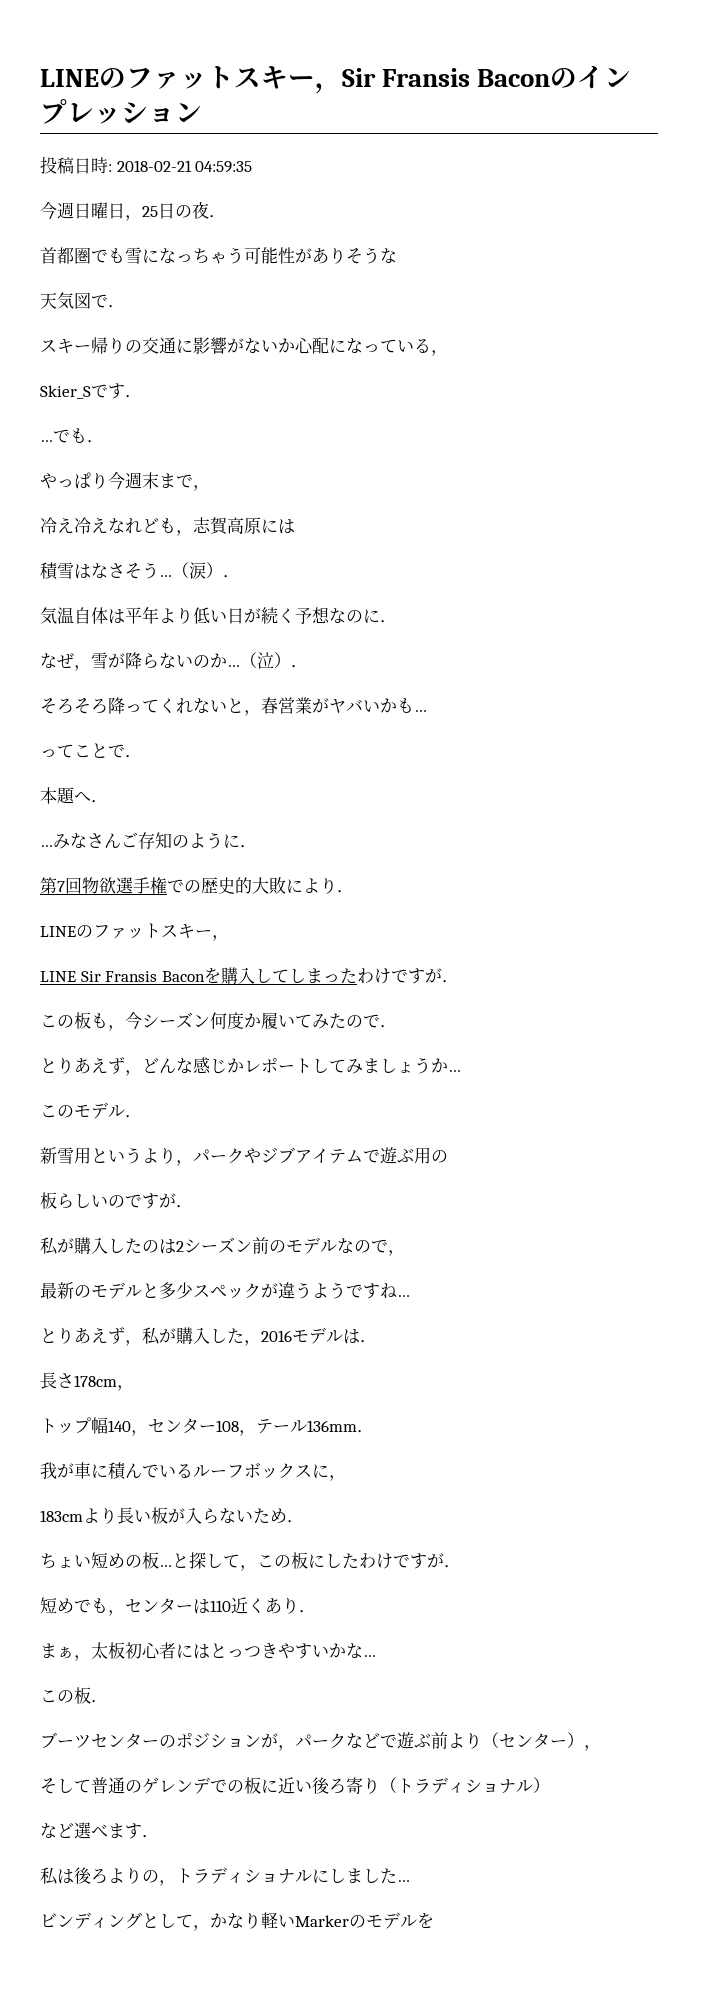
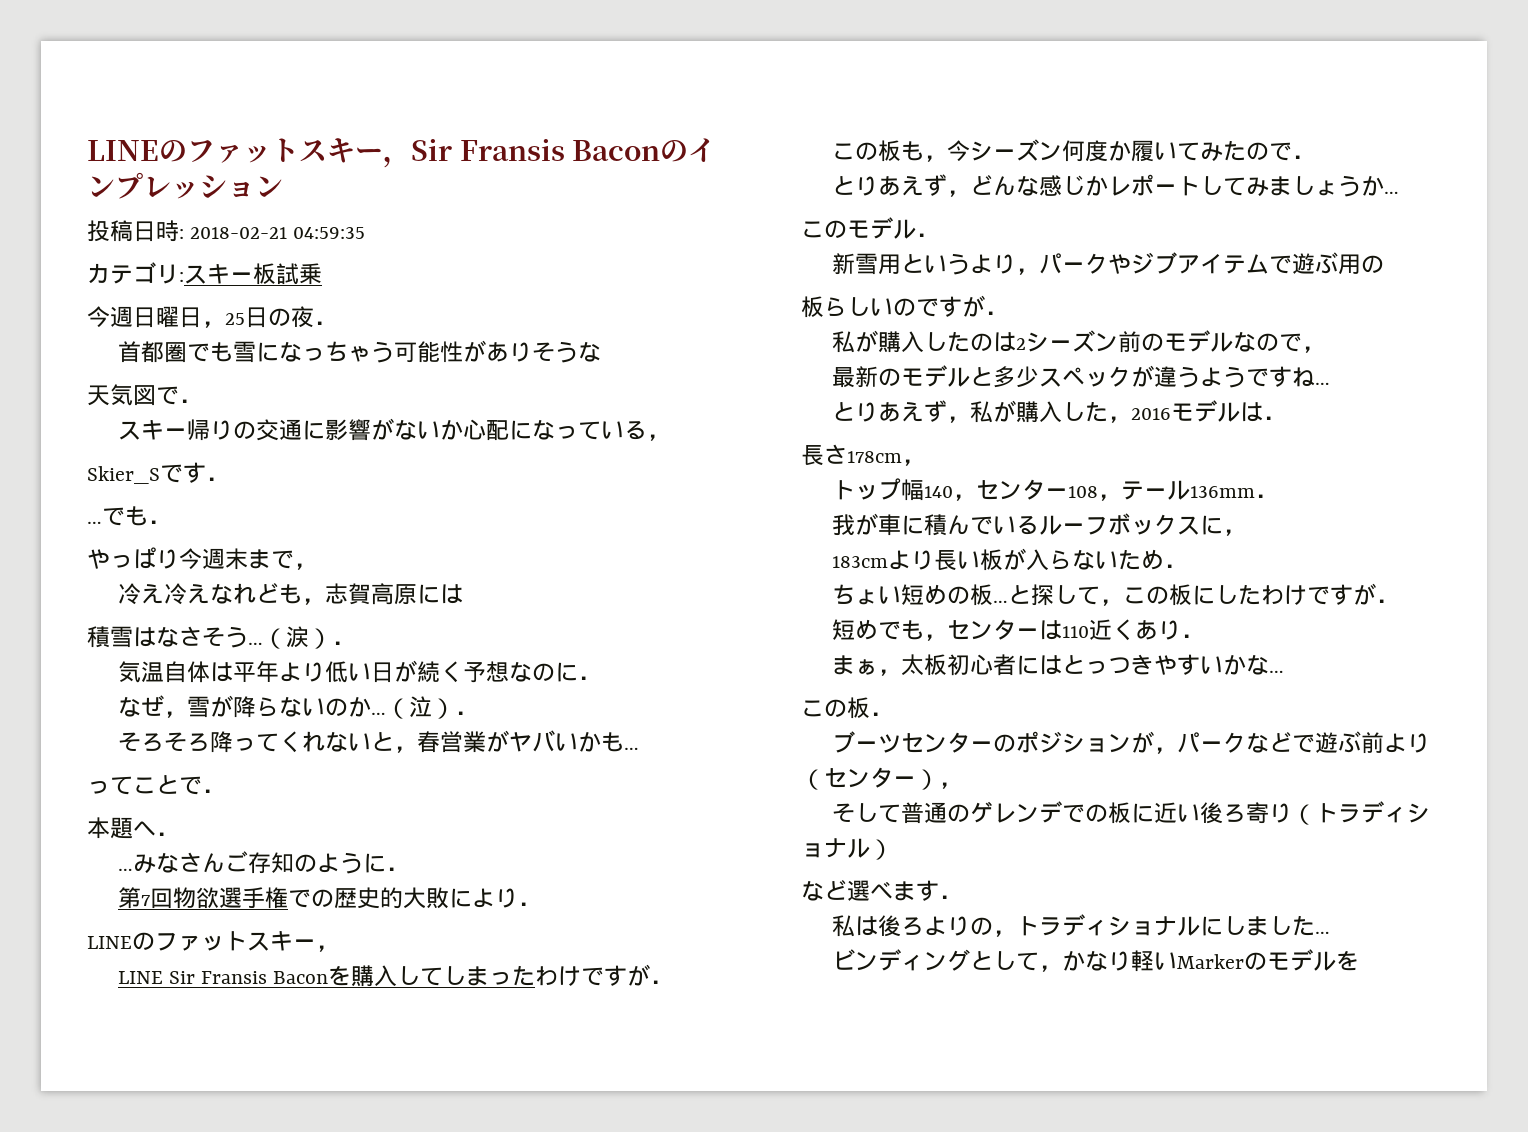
(253, 167) none -> [87,262,322,285] // カテゴリ:スキー板試乗

